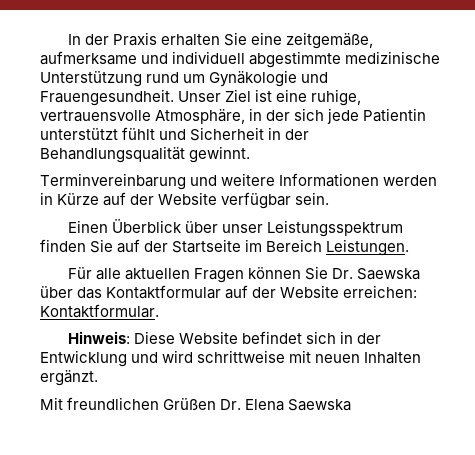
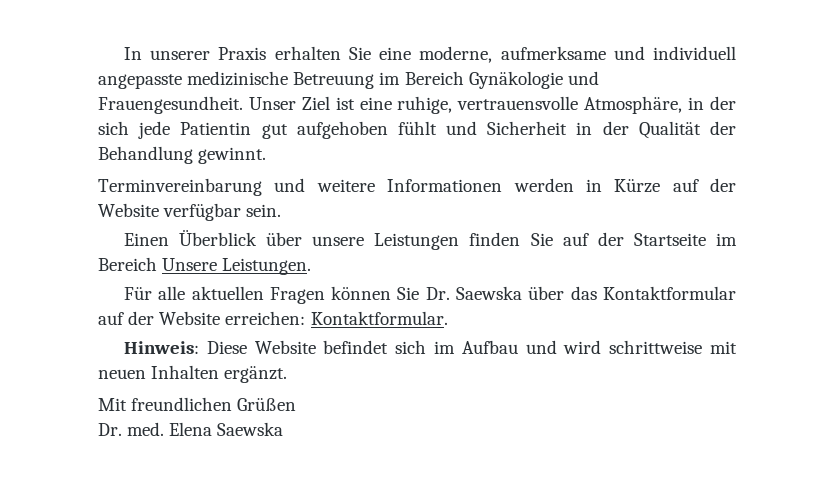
[85,34,110,45] der -> [150,50,211,60] unserer
[286,32,374,49] zeitgemäße, -> [419,46,493,63] moderne,
[249,51,441,68] [40,71,206,87] abgestimmte medizinische Unterstützung rund um -> [98,71,464,89] angepasste medizinische Betreuung im Bereich
[40,128,118,140] unterstützt -> [261,121,388,139] gut aufgehoben
[40,146,185,163] Behandlungsqualität -> [638,121,737,139] [98,146,193,164] Qualität der Behandlung
[222,220,404,237] unser Leistungsspektrum -> [312,233,460,250] unsere Leistungen
(323, 245) none -> [162,258,218,271] Unsere
[340,331,382,344] [40,350,127,367] in der Entwicklung -> [433,340,518,354] im Aufbau
[220,399,242,410] Dr. -> [98,422,165,436] // Dr. med.

